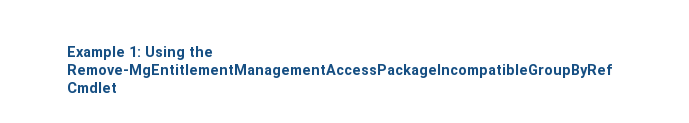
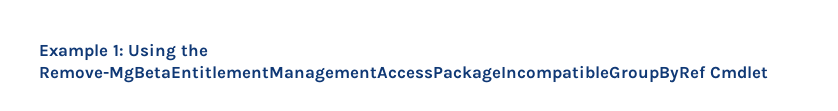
[67,64,613,78] Remove-MgEntitlementManagementAccessPackageIncompatibleGroupByRef -> [39,65,706,83] Remove-MgBetaEntitlementManagementAccessPackageIncompatibleGroupByRef

